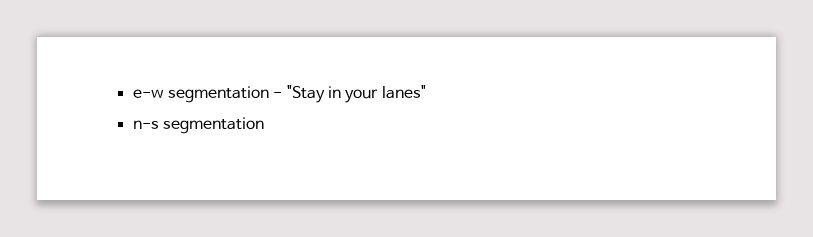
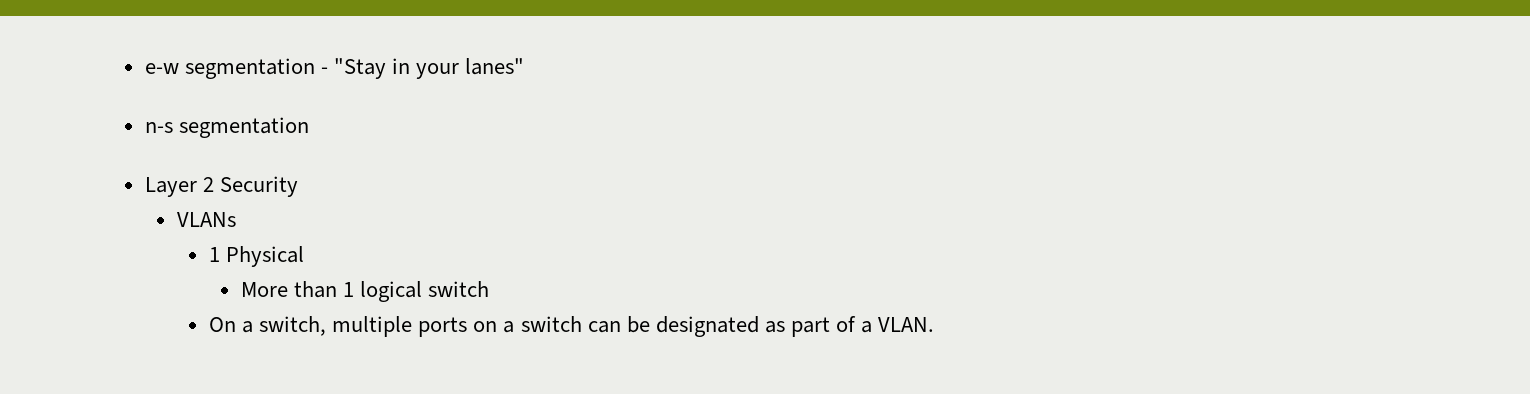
(264, 125) none -> [144,176,298,197] [176,212,236,227] [208,246,305,267] [241,281,490,302] [208,316,935,337] // Layer 2 Security // VLANs // 1 Physical // More than 1 logical switch // On a switch, multiple ports on a switch can be designated as part of a VLAN.

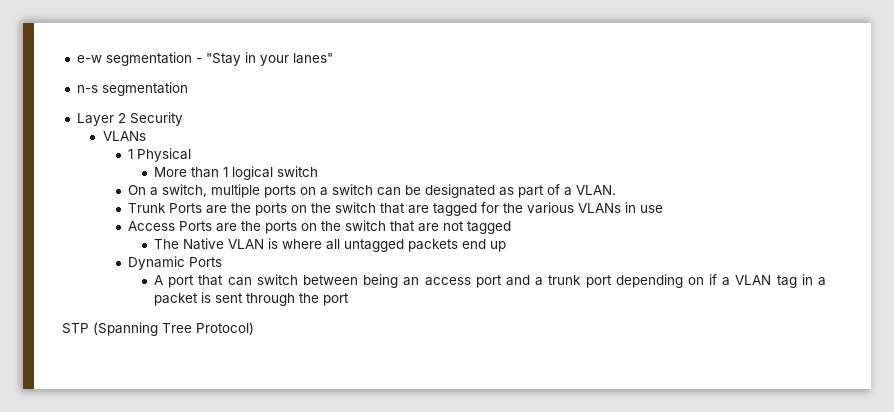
(935, 324) none -> [128,202,664,216] [128,220,512,234] [154,238,507,252] [128,256,223,270] [154,274,827,288] [154,292,350,306] [62,322,254,336] // Trunk Ports are the ports on the switch that are tagged for the various VLANs in use // Access Ports are the ports on the switch that are not tagged // The Native VLAN is where all untagged packets end up // Dynamic Ports // A port that can switch between being an access port and a trunk port depending on if a VLAN tag in a packet is sent through the port // STP (Spanning Tree Protocol)

